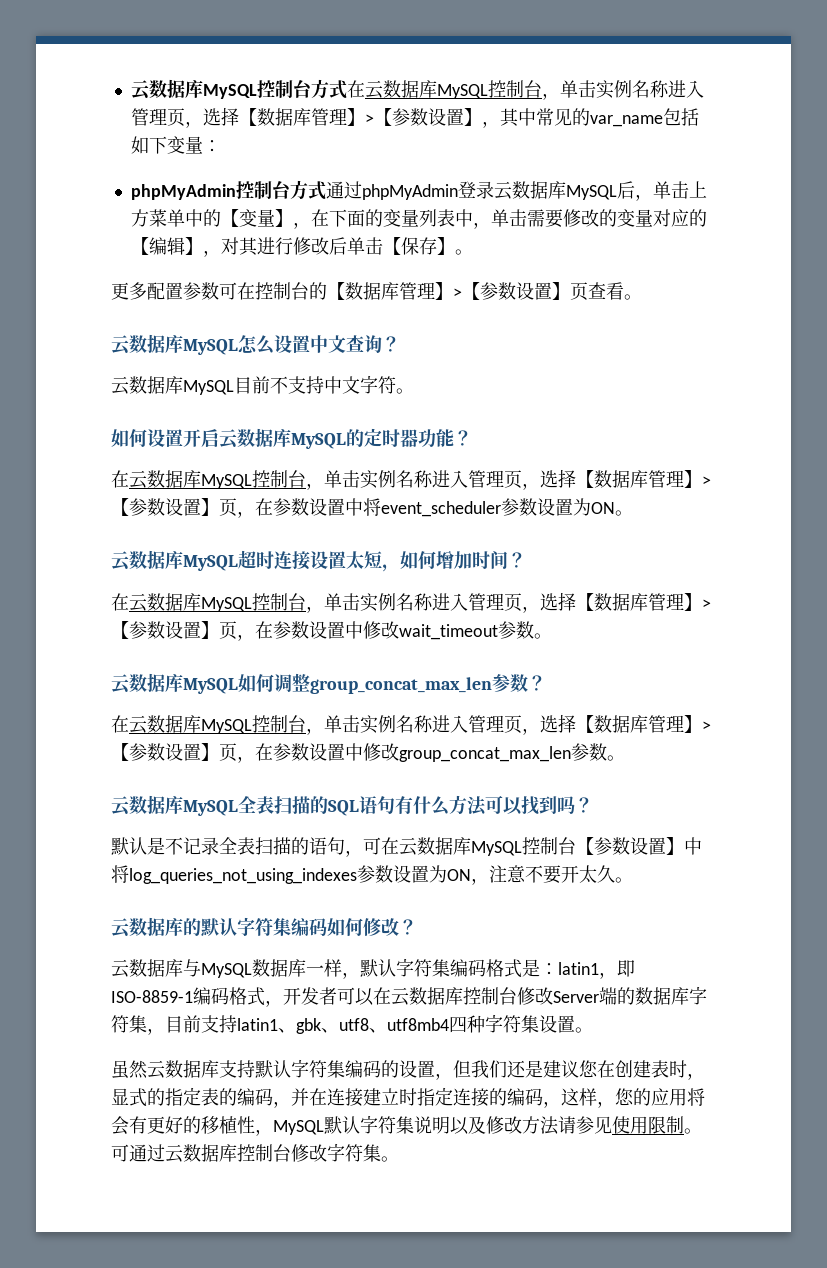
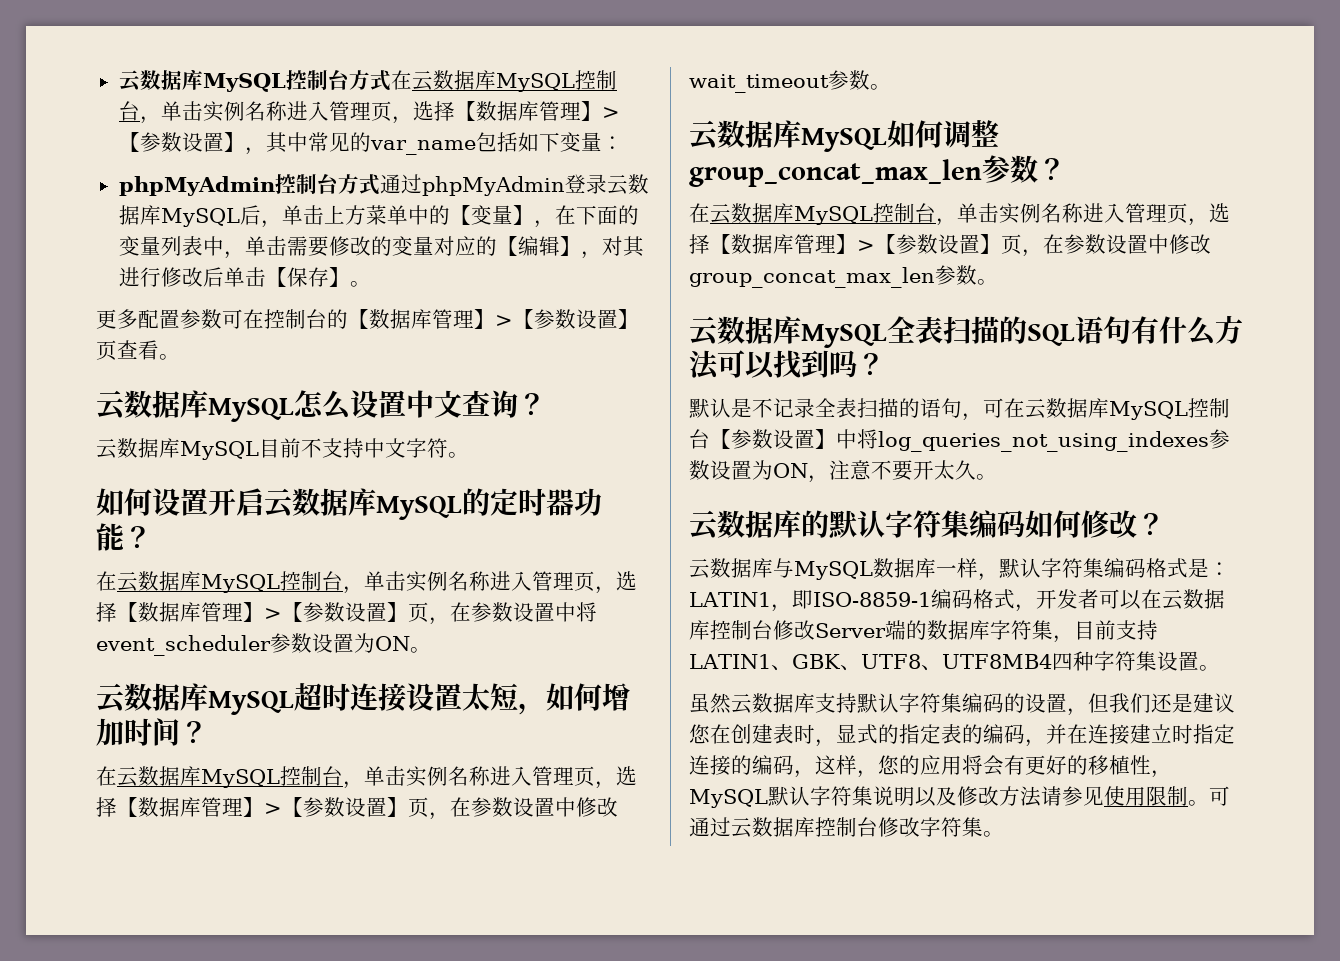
[558,962,599,975] latin1 -> [689,592,771,607] LATIN1
[237,1018,449,1034] latin1、gbk、utf8、utf8mb4 -> [689,654,1052,671] LATIN1、GBK、UTF8、UTF8MB4

